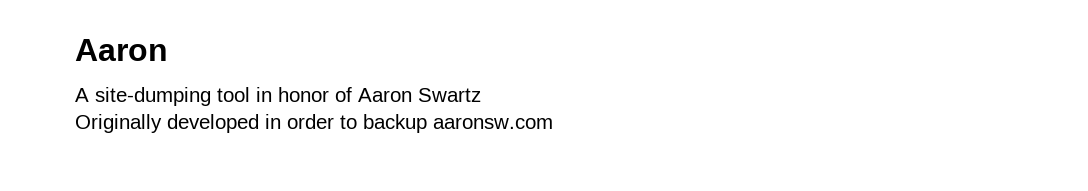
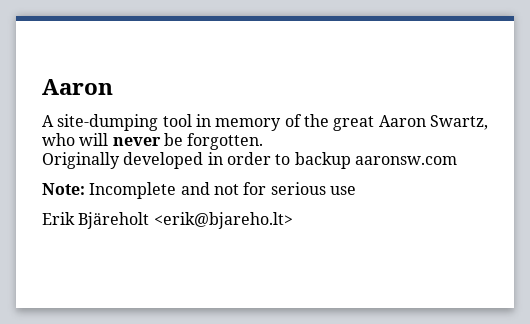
[278,87,481,102] honor of Aaron Swartz -> [215,114,488,131] [42,133,264,150] memory of the great Aaron Swartz, who will never be forgotten.
(553, 123) none -> [42,182,356,199] [42,212,293,229] // Note: Incomplete and not for serious use // Erik Bjäreholt <erik@bjareho.lt>

